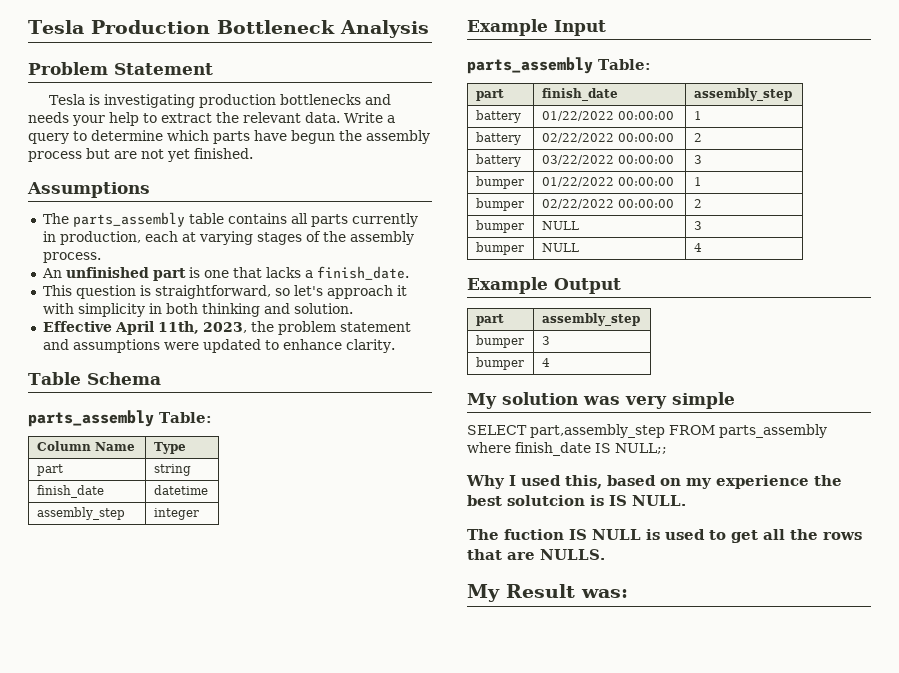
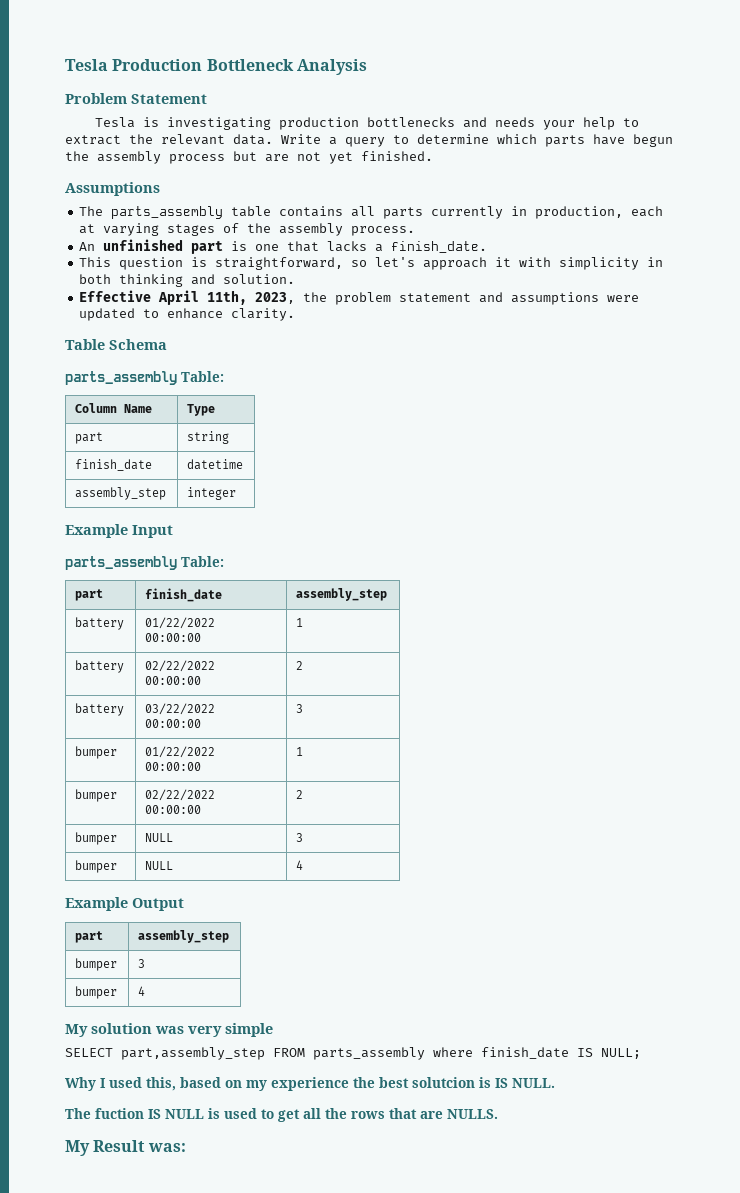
[615,443,667,454] NULL;; -> [601,1048,641,1059] NULL;

